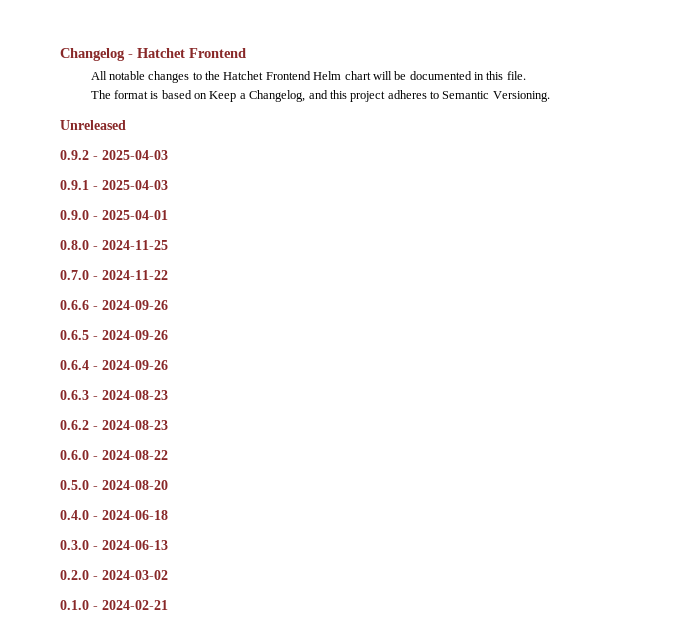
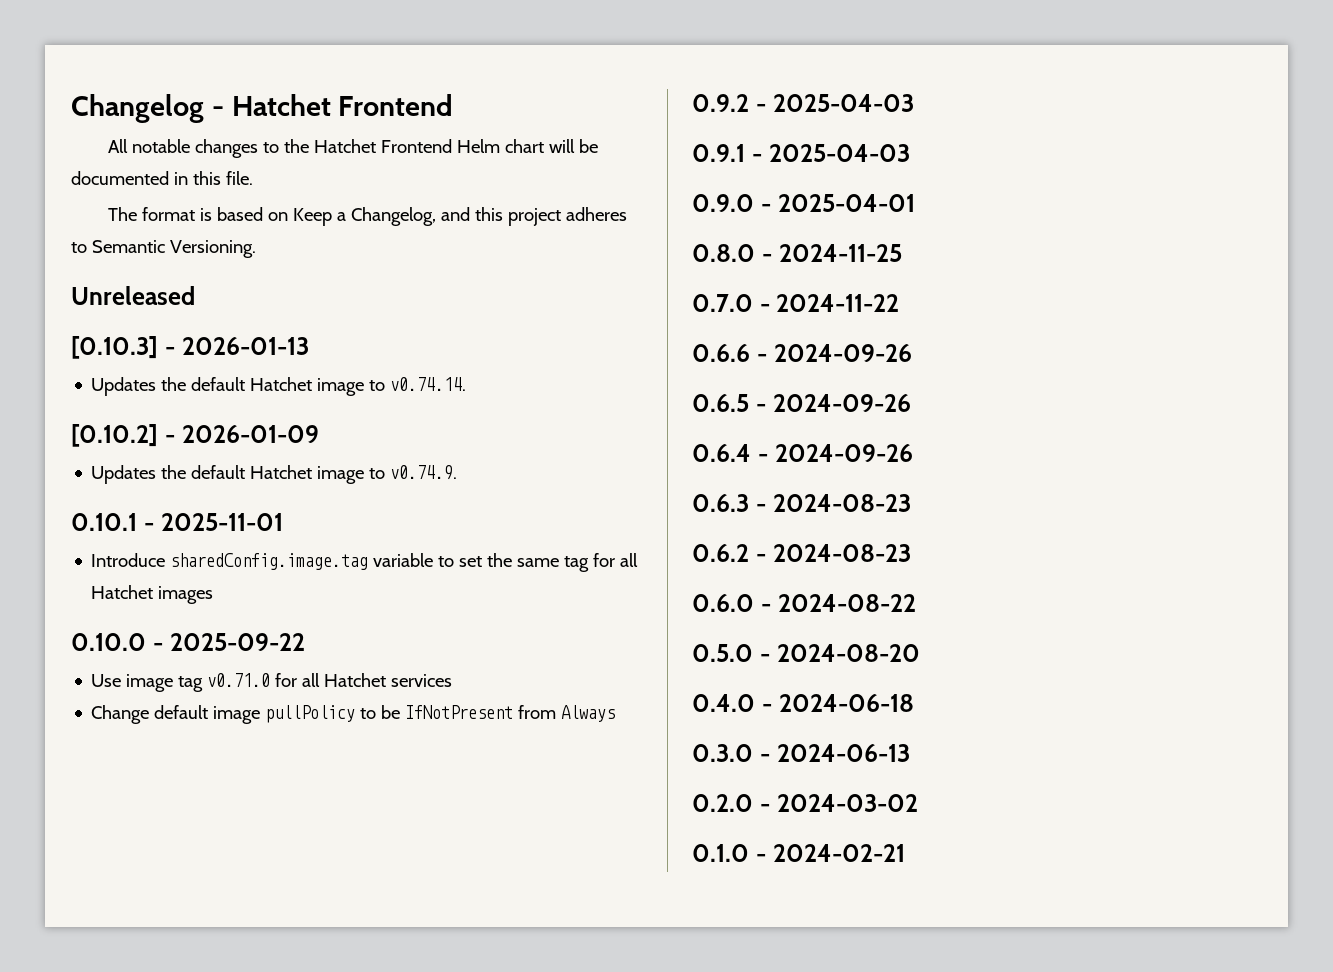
(126, 125) none -> [71,336,309,359] [91,377,467,396] [71,424,319,447] [91,465,458,484] [71,513,283,531] [91,553,639,572] [91,585,214,604] [71,633,305,651] [91,673,453,692] [91,705,616,724] // [0.10.3] - 2026-01-13 // Updates the default Hatchet image to v0.74.14. // [0.10.2] - 2026-01-09 // Updates the default Hatchet image to v0.74.9. // 0.10.1 - 2025-11-01 // Introduce sharedConfig.image.tag variable to set the same tag for all Hatchet images // 0.10.0 - 2025-09-22 // Use image tag v0.71.0 for all Hatchet services // Change default image pullPolicy to be IfNotPresent from Always

